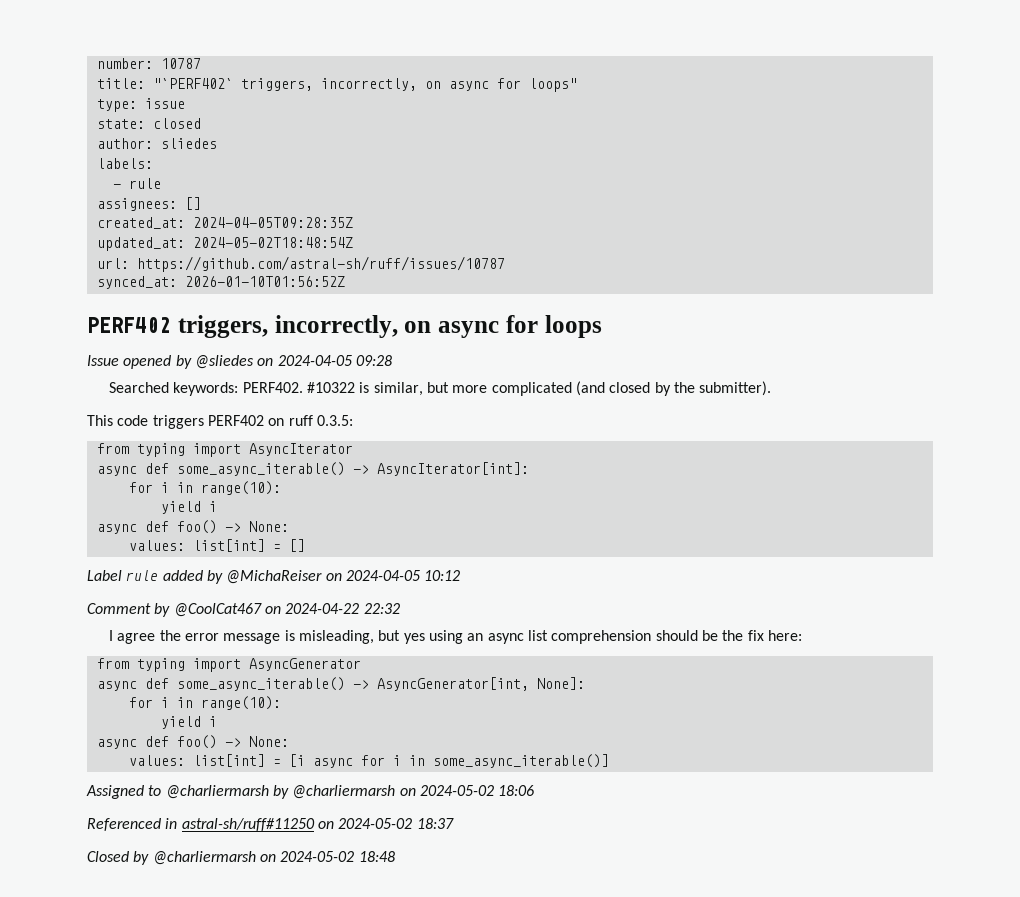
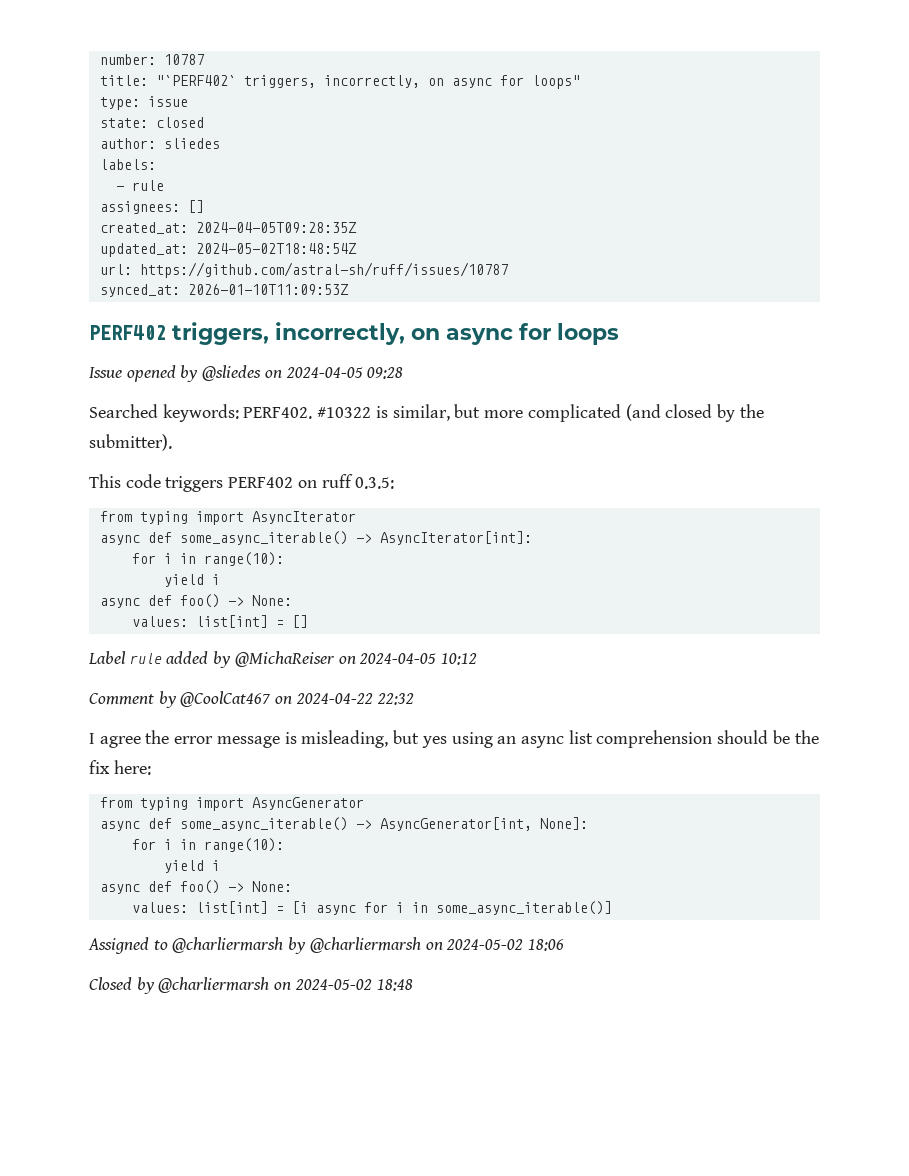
[184,276,345,287] 2026-01-10T01:56:52Z -> [187,284,349,295] 2026-01-10T11:09:53Z
[87,818,454,831] // Referenced in astral-sh/ruff#11250 on 2024-05-02 18:37 -> (565, 945) none

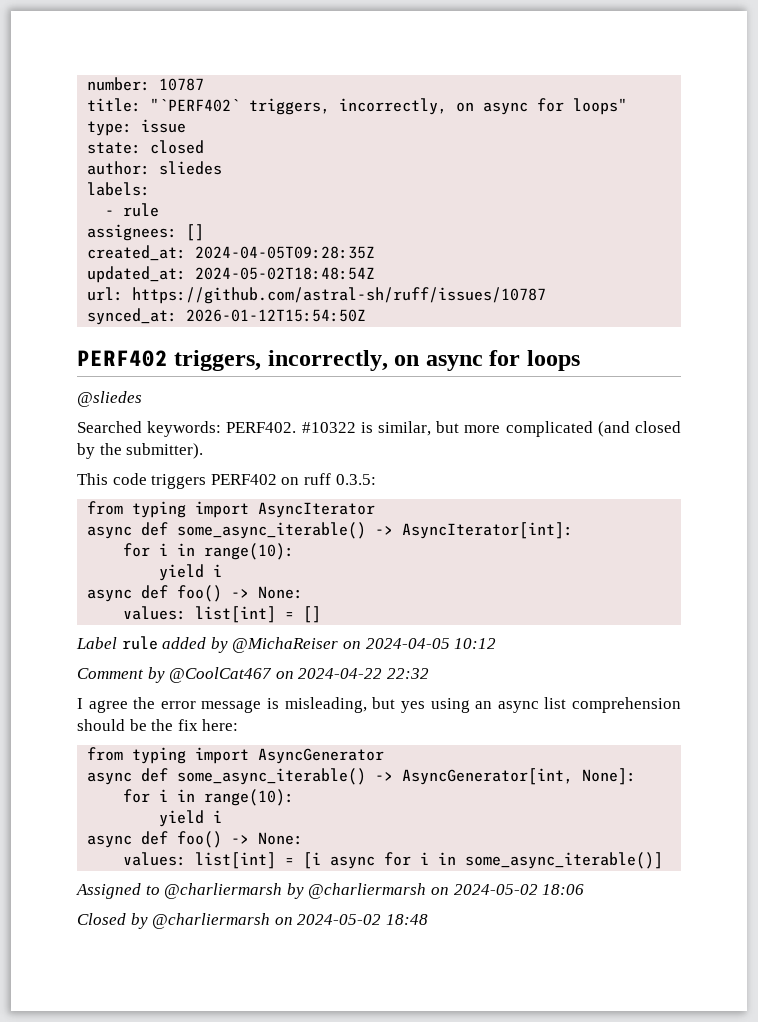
[187,284,349,295] 2026-01-10T11:09:53Z -> [186,309,367,322] 2026-01-12T15:54:50Z
[89,365,404,382] Issue opened by @sliedes on 2024-04-05 09:28 -> [77,391,142,407] @sliedes

